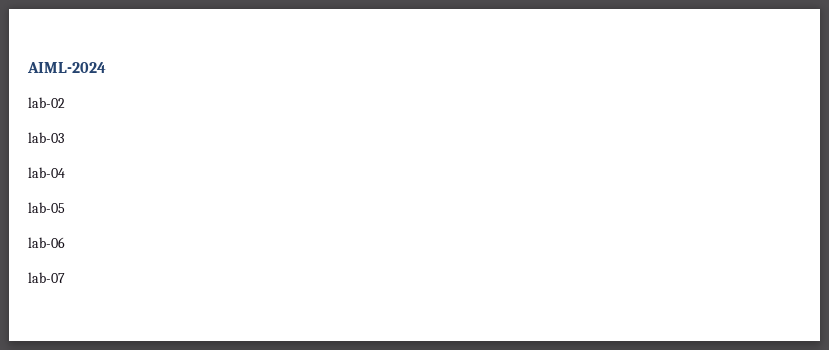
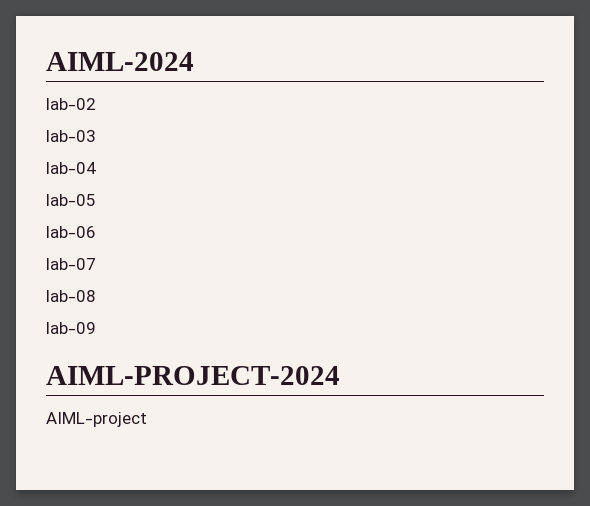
(65, 277) none -> [46,290,96,302] [46,322,96,334] [46,366,340,385] [46,412,147,427] // lab-08 // lab-09 // AIML-PROJECT-2024 // AIML-project

